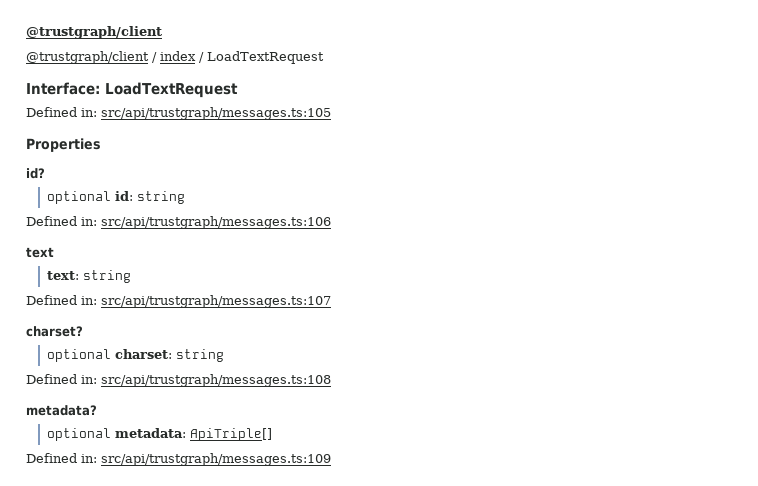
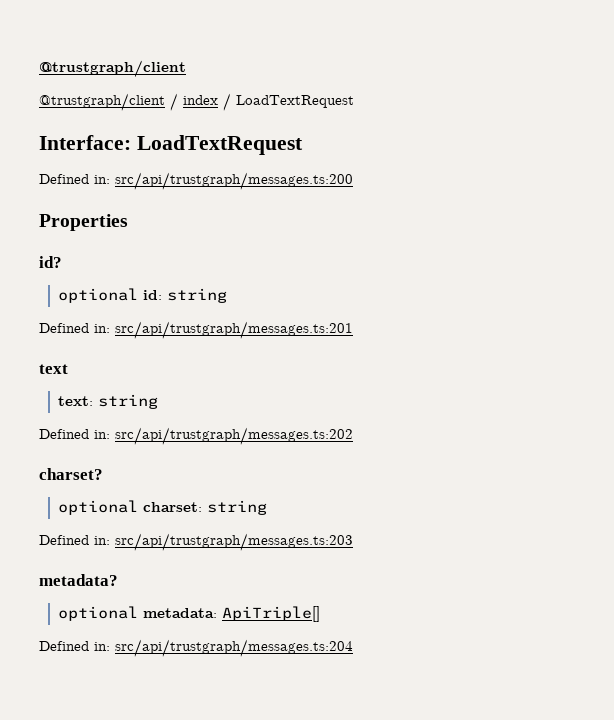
[101,107,331,120] src/api/trustgraph/messages.ts:105 -> [115,172,353,190] src/api/trustgraph/messages.ts:200
[101,216,331,229] src/api/trustgraph/messages.ts:106 -> [115,321,353,339] src/api/trustgraph/messages.ts:201
[101,295,331,308] src/api/trustgraph/messages.ts:107 -> [115,427,353,445] src/api/trustgraph/messages.ts:202
[101,374,331,387] src/api/trustgraph/messages.ts:108 -> [115,533,353,551] src/api/trustgraph/messages.ts:203
[101,453,331,466] src/api/trustgraph/messages.ts:109 -> [115,639,353,657] src/api/trustgraph/messages.ts:204

